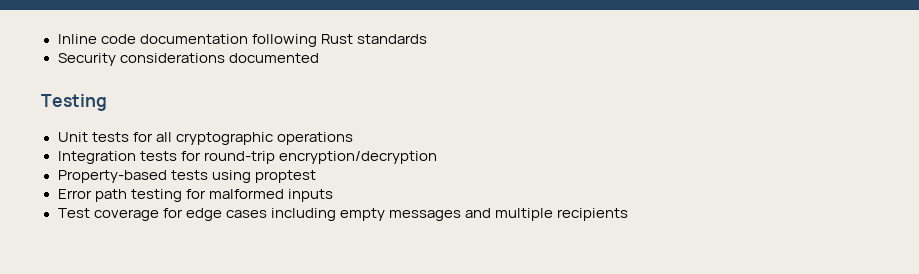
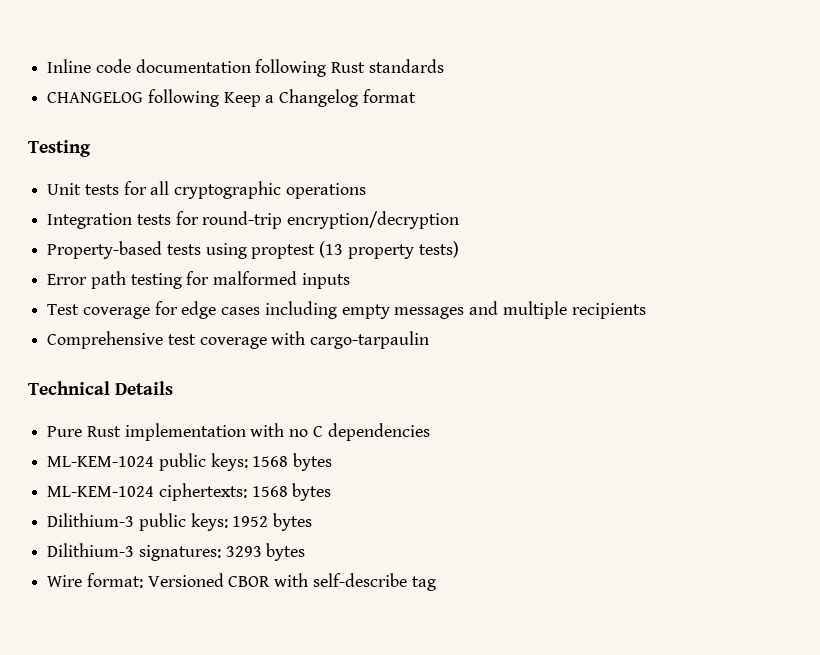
[57,53,319,66] Security considerations documented -> [47,89,416,107] CHANGELOG following Keep a Changelog format
(316, 176) none -> [319,241,459,259] (13 property tests)
(628, 214) none -> [47,331,430,349] [28,381,173,395] [47,423,430,441] [47,453,333,471] [47,483,332,501] [47,513,313,531] [47,543,306,561] [47,573,436,591] // Comprehensive test coverage with cargo-tarpaulin // Technical Details // Pure Rust implementation with no C dependencies // ML-KEM-1024 public keys: 1568 bytes // ML-KEM-1024 ciphertexts: 1568 bytes // Dilithium-3 public keys: 1952 bytes // Dilithium-3 signatures: 3293 bytes // Wire format: Versioned CBOR with self-describe tag

